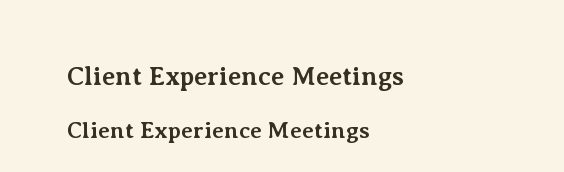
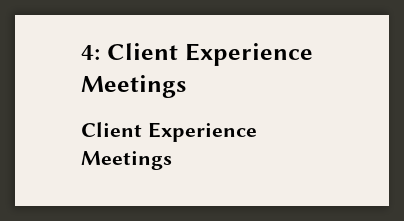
(67, 75) none -> [81,45,100,60] 4:

